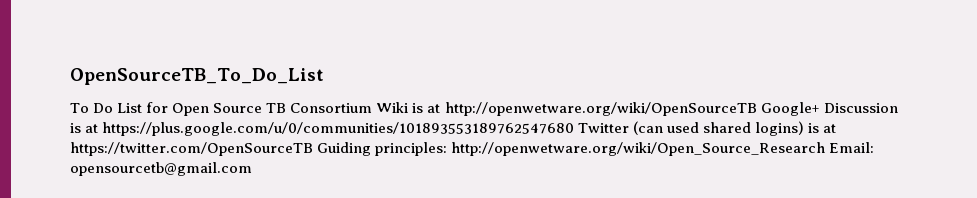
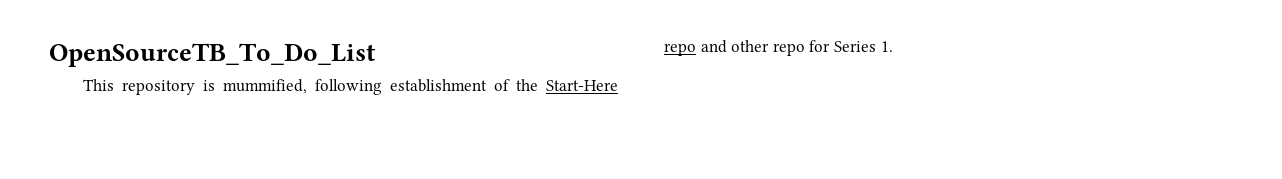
[70,102,898,116] [70,121,837,136] [70,142,875,156] [70,162,252,176] To Do List for Open Source TB Consortium Wiki is at http://openwetware.org/wiki/OpenSourceTB Google+ Discussion is at https://plus.google.com/u/0/communities/101893553189762547680 Twitter (can used shared logins) is at https://twitter.com/OpenSourceTB Guiding principles: http://openwetware.org/wiki/Open_Source_Research Email: opensourcetb@gmail.com -> [82,79,618,95] [664,40,893,56] This repository is mummified, following establishment of the Start-Here repo and other repo for Series 1.

